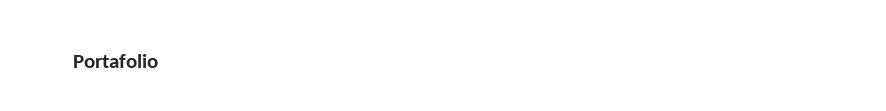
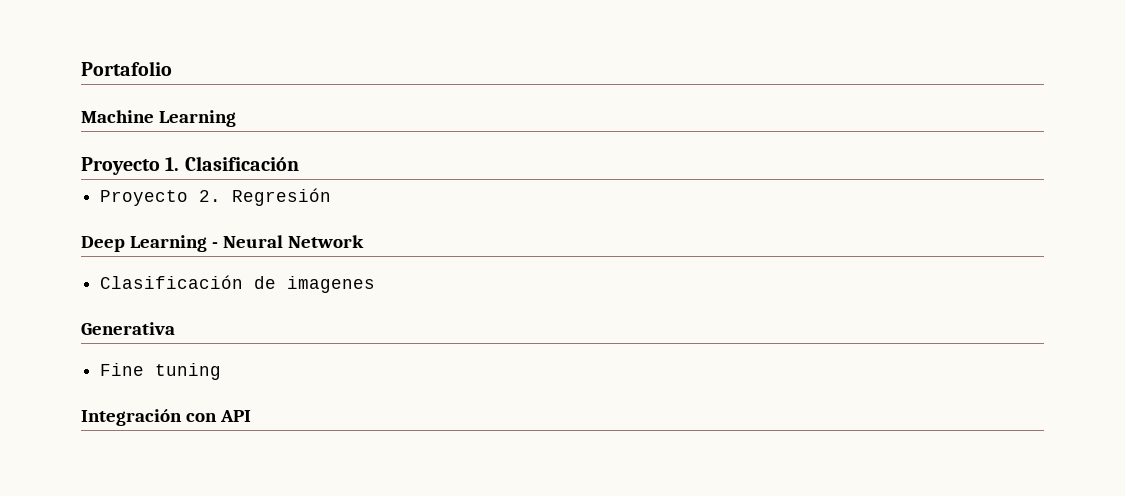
(158, 61) none -> [81,110,236,127] [81,156,299,175] [100,188,332,206] [81,235,364,252] [100,275,376,293] [81,322,175,335] [100,363,222,380] [81,409,251,426] // Machine Learning // Proyecto 1. Clasificación // Proyecto 2. Regresión // Deep Learning - Neural Network // Clasificación de imagenes // Generativa // Fine tuning // Integración con API

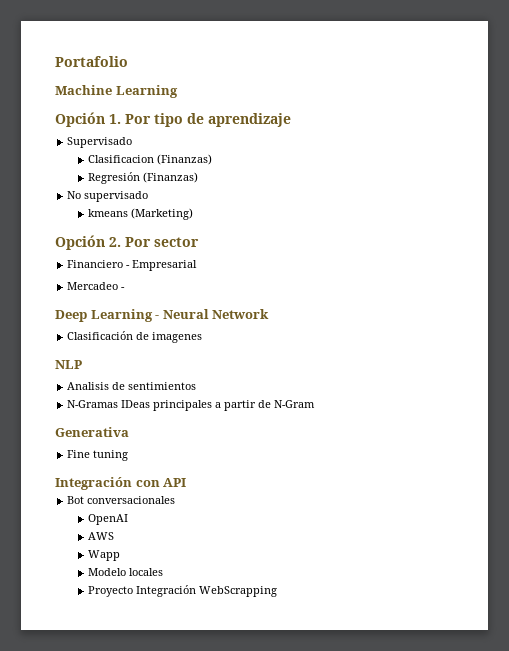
[81,156,299,175] [100,188,332,206] Proyecto 1. Clasificación // Proyecto 2. Regresión -> [55,112,291,127] [67,137,133,148] [87,154,212,165] [87,172,198,184] [67,191,149,202] [87,208,193,220] [55,235,199,250] [67,260,198,271] [67,282,126,290] Opción 1. Por tipo de aprendizaje // Supervisado // Clasificacion (Finanzas) // Regresión (Finanzas) // No supervisado // kmeans (Marketing) // Opción 2. Por sector // Financiero - Empresarial // Mercadeo -
(376, 284) none -> [55,360,82,369] [67,382,197,390] [67,400,316,411] // NLP // Analisis de sentimientos // N-Gramas IDeas principales a partir de N-Gram
(251, 416) none -> [67,496,176,504] [87,514,128,525] [87,532,114,540] [87,550,120,561] [87,568,163,576] [87,585,277,597] // Bot conversacionales // OpenAI // AWS // Wapp // Modelo locales // Proyecto Integración WebScrapping

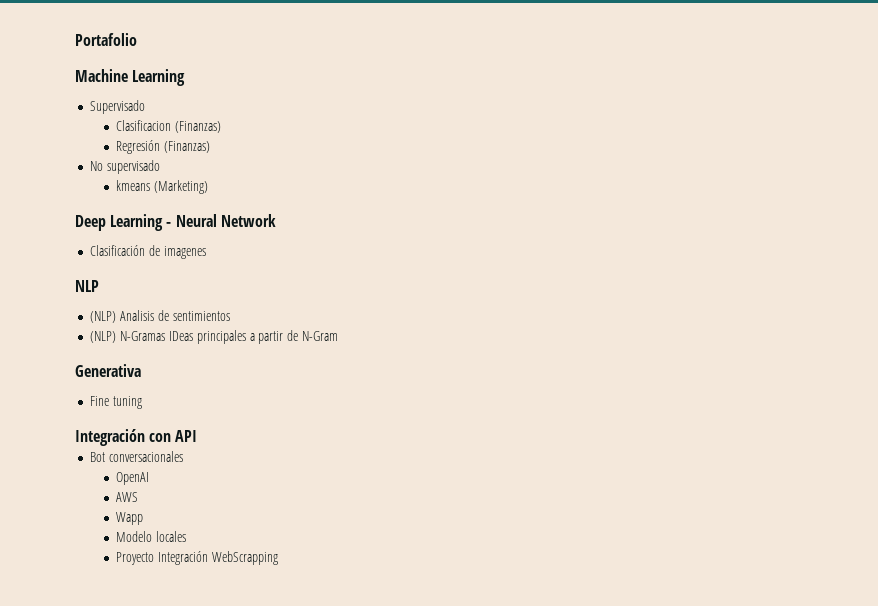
[55,112,291,127] // Opción 1. Por tipo de aprendizaje -> (186, 77) none
[55,235,199,250] [67,260,198,271] [67,282,126,290] // Opción 2. Por sector // Financiero - Empresarial // Mercadeo - -> (209, 187) none
(82, 364) none -> [90,311,117,323] (NLP)
(197, 386) none -> [90,331,117,343] (NLP)

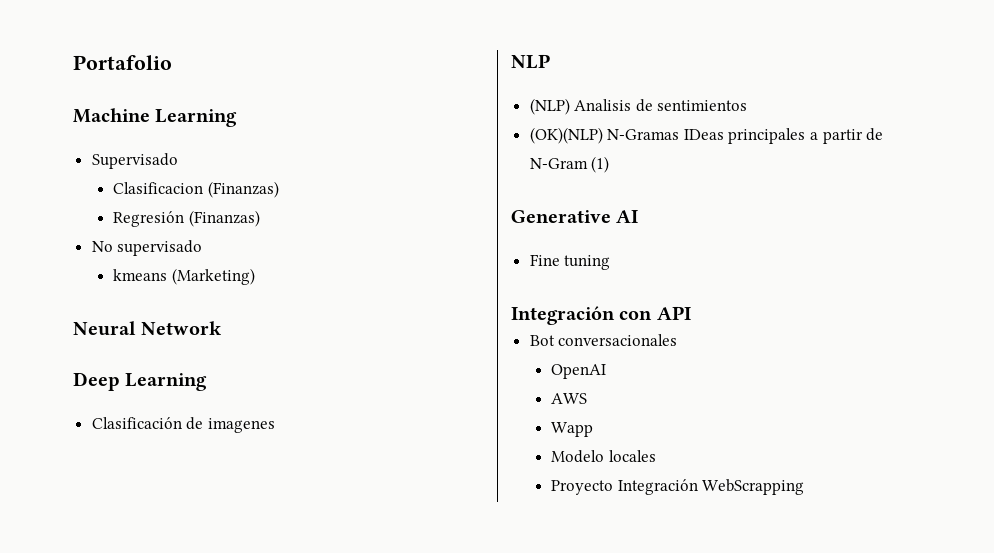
(209, 187) none -> [73,321,223,336] // Neural Network
[166,214,276,227] - Neural Network -> (208, 382) none
[90,331,117,343] (NLP) -> [529,127,603,144] (OK)(NLP)
[75,364,141,377] // Generativa -> [591,156,610,173] [511,210,639,223] (1) // Generative AI

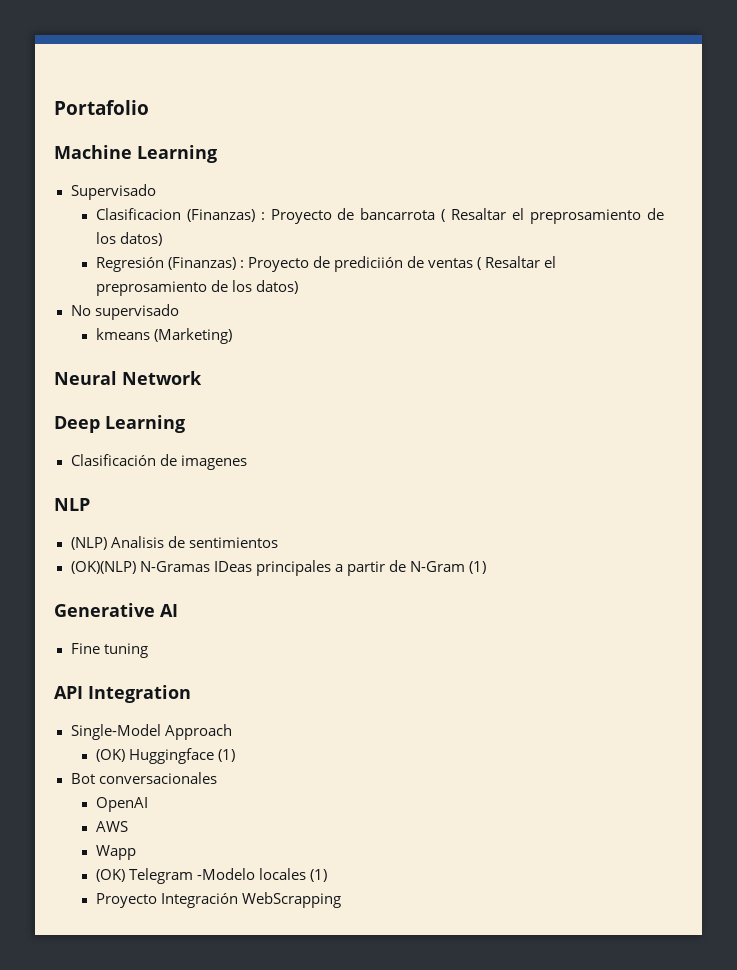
[112,210,260,227] // Regresión (Finanzas) -> [260,208,664,224] [95,232,162,246] [95,256,557,272] [95,280,298,296] : Proyecto de bancarrota ( Resaltar el preprosamiento de los datos) // Regresión (Finanzas) : Proyecto de prediciión de ventas ( Resaltar el preprosamiento de los datos)
[511,306,653,325] Integración con -> (148, 650) none
(691, 313) none -> [88,685,191,703] [70,724,232,740] [95,748,235,764] Integration // Single-Model Approach // (OK) Huggingface (1)
[550,450,604,463] Modelo -> [95,868,255,884] (OK) Telegram -Modelo
(656, 456) none -> [309,869,327,882] (1)

